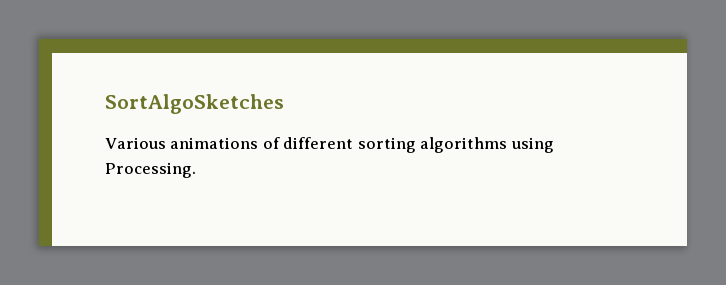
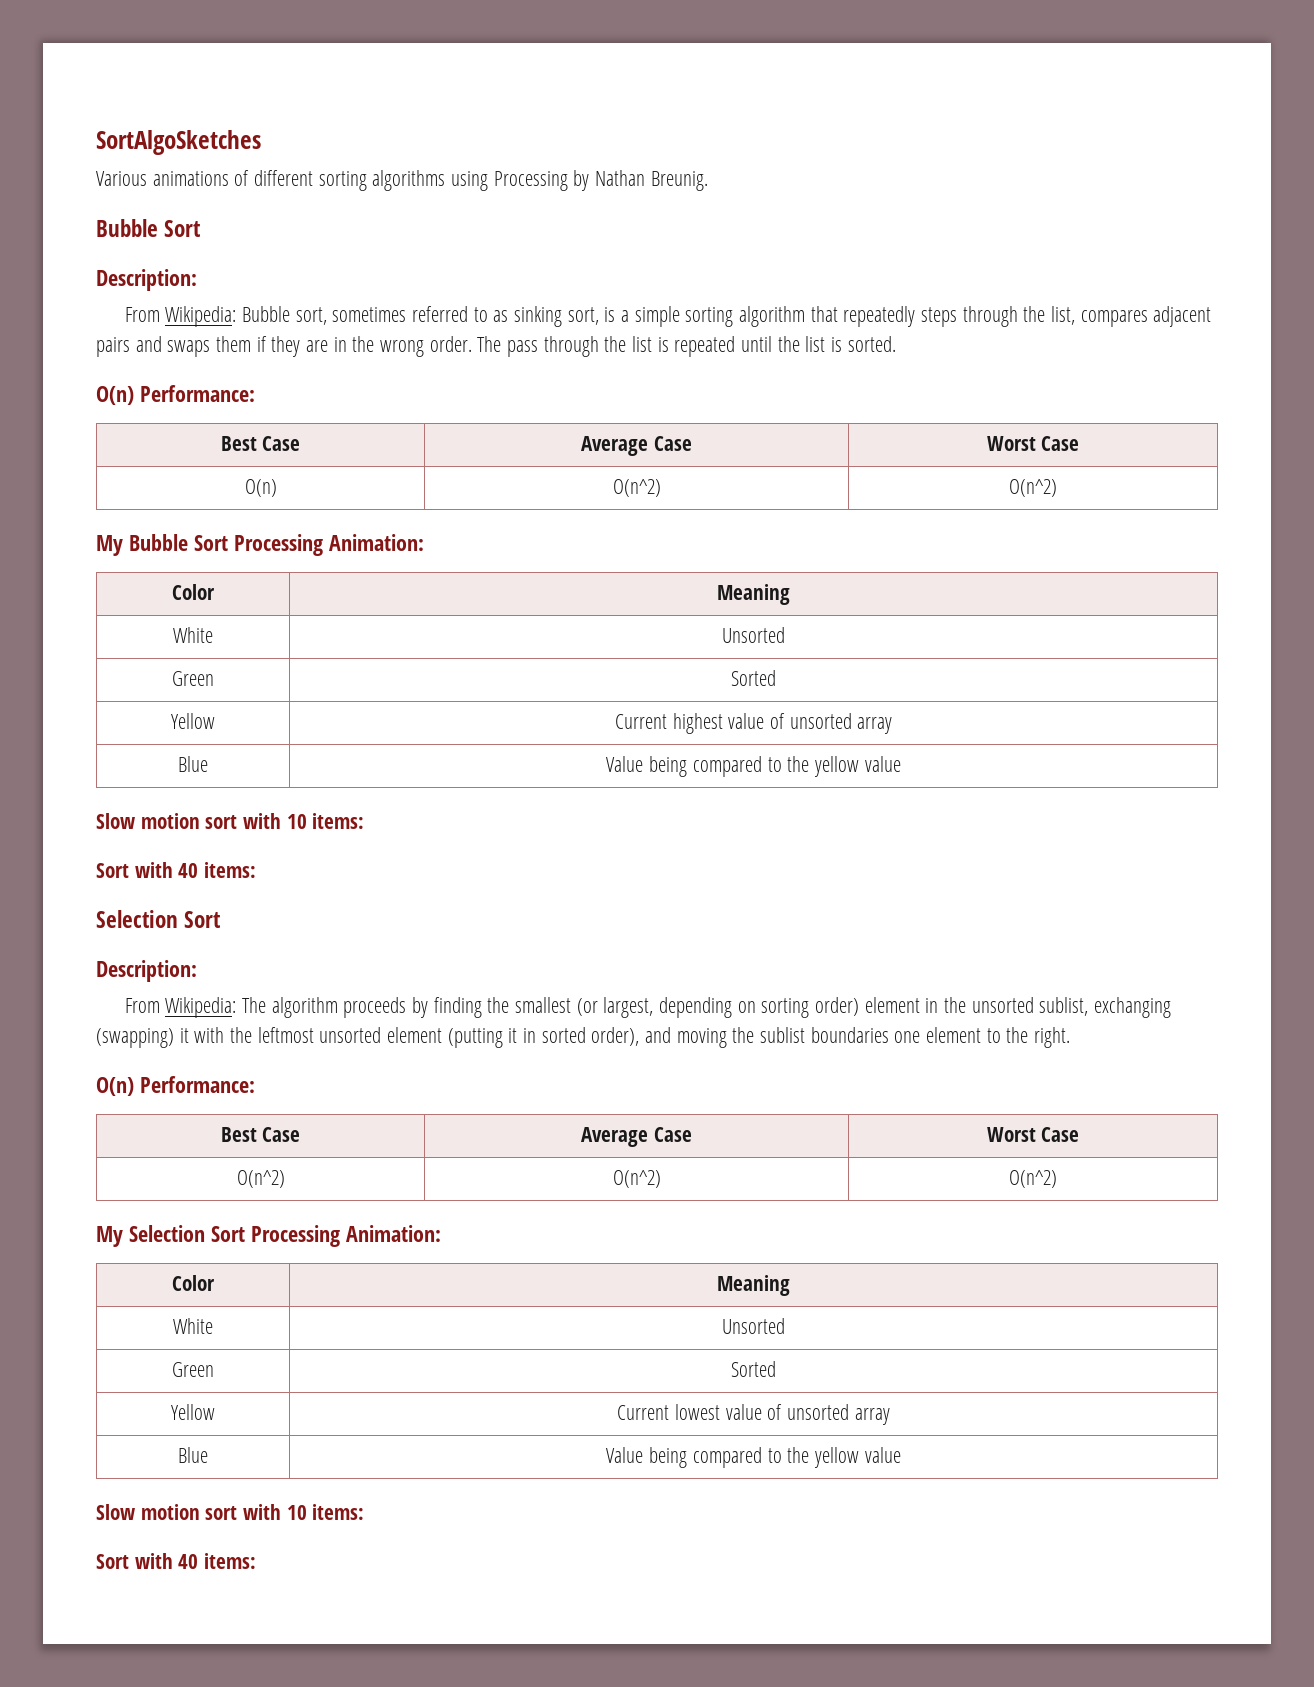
[105,162,196,178] Processing. -> [493,170,708,191] [96,219,201,237] [96,269,197,291] [124,306,1212,327] [96,336,896,357] [96,385,255,405] [220,436,301,451] [581,436,692,456] [986,436,1080,451] [244,479,277,497] [612,479,661,497] [1009,479,1057,497] [96,534,424,556] [172,584,215,600] [717,584,790,605] [173,627,213,643] [722,627,785,643] [172,671,214,686] [731,670,776,686] [171,713,216,729] [614,713,893,734] [178,756,208,772] [606,756,901,777] [96,813,365,829] [96,862,257,878] [96,910,221,928] [96,960,197,982] [124,997,1171,1018] [96,1027,1071,1048] [96,1076,255,1096] [220,1127,301,1142] [581,1127,692,1147] [986,1127,1080,1142] [236,1170,285,1188] [612,1170,661,1188] [1009,1170,1057,1188] [96,1225,441,1247] [172,1275,215,1291] [717,1275,790,1296] [173,1318,213,1334] [722,1318,785,1334] [172,1362,214,1377] [731,1361,776,1377] [171,1404,216,1420] [617,1404,890,1425] [178,1447,208,1463] [606,1447,901,1468] [96,1504,365,1520] [96,1553,257,1569] Processing by Nathan Breunig. // Bubble Sort // Description: // From Wikipedia: Bubble sort, sometimes referred to as sinking sort, is a simple sorting algorithm that repeatedly steps through the list, compares adjacent pairs and swaps them if they are in the wrong order. The pass through the list is repeated until the list is sorted. // O(n) Performance: // Best Case | Average Case | Worst Case // O(n) | O(n^2) | O(n^2) // My Bubble Sort Processing Animation: // Color | Meaning // White | Unsorted // Green | Sorted // Yellow | Current highest value of unsorted array // Blue | Value being compared to the yellow value // Slow motion sort with 10 items: // Sort with 40 items: // Selection Sort // Description: // From Wikipedia: The algorithm proceeds by finding the smallest (or largest, depending on sorting order) element in the unsorted sublist, exchanging (swapping) it with the leftmost unsorted element (putting it in sorted order), and moving the sublist boundaries one element to the right. // O(n) Performance: // Best Case | Average Case | Worst Case // O(n^2) | O(n^2) | O(n^2) // My Selection Sort Processing Animation: // Color | Meaning // White | Unsorted // Green | Sorted // Yellow | Current lowest value of unsorted array // Blue | Value being compared to the yellow value // Slow motion sort with 10 items: // Sort with 40 items:

